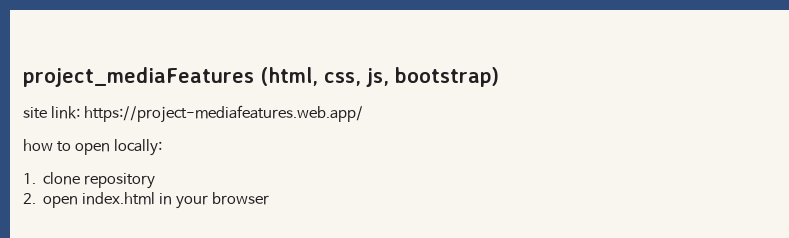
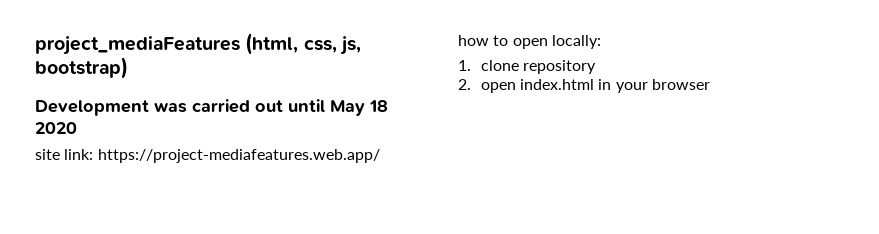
(499, 77) none -> [35,99,388,116] [35,122,77,134] // Development was carried out until May 18 2020

